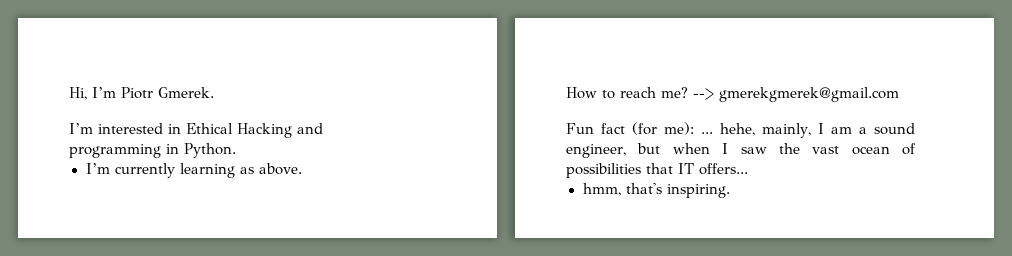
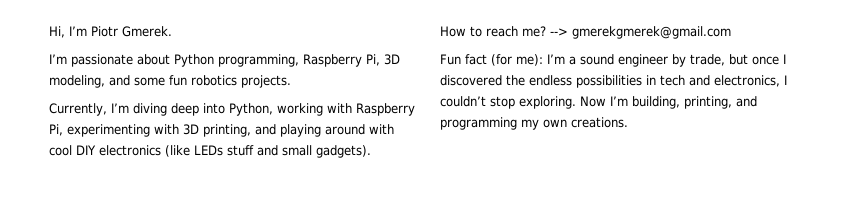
[98,123,323,138] [69,143,236,158] [85,163,302,178] interested in Ethical Hacking and programming in Python. // I’m currently learning as above. -> [71,54,400,67] [49,75,291,88] [49,103,415,116] [49,124,394,137] [49,145,371,158] passionate about Python programming, Raspberry Pi, 3D modeling, and some fun robotics projects. // Currently, I’m diving deep into Python, working with Raspberry Pi, experimenting with 3D printing, and playing around with cool DIY electronics (like LEDs stuff and small gadgets).
[701,123,915,138] [566,143,916,158] [566,163,748,178] [582,183,730,198] ... hehe, mainly, I am a sound engineer, but when I saw the vast ocean of possibilities that IT offers... // hmm, that's inspiring. -> [547,54,786,67] [440,75,787,88] [440,96,757,109] [440,117,628,130] I’m a sound engineer by trade, but once I discovered the endless possibilities in tech and electronics, I couldn’t stop exploring. Now I’m building, printing, and programming my own creations.

